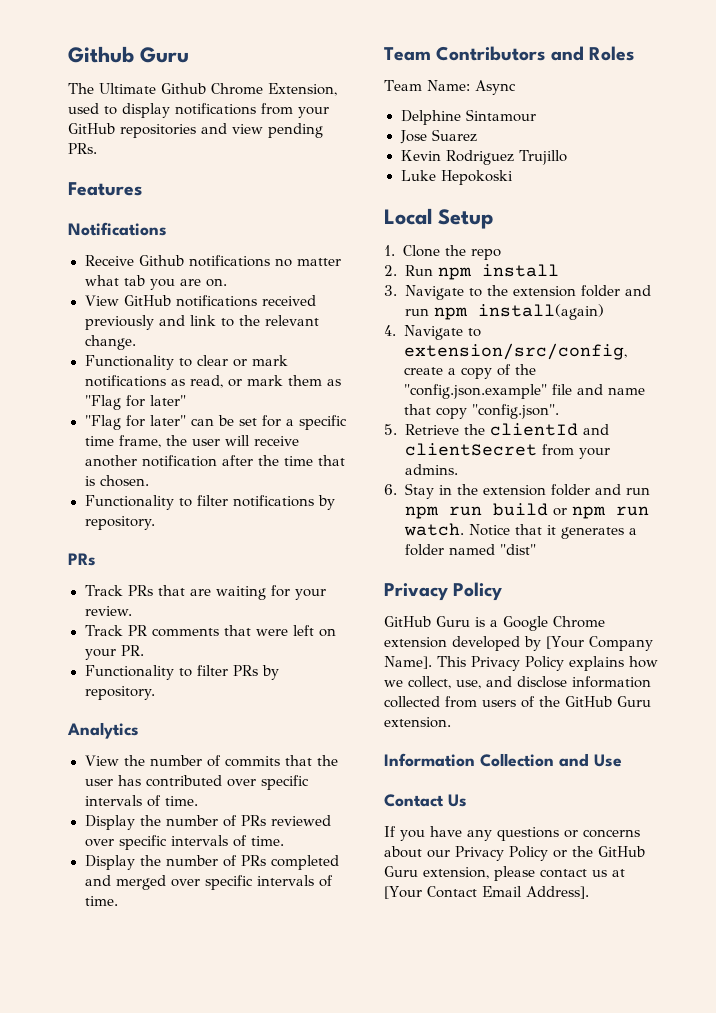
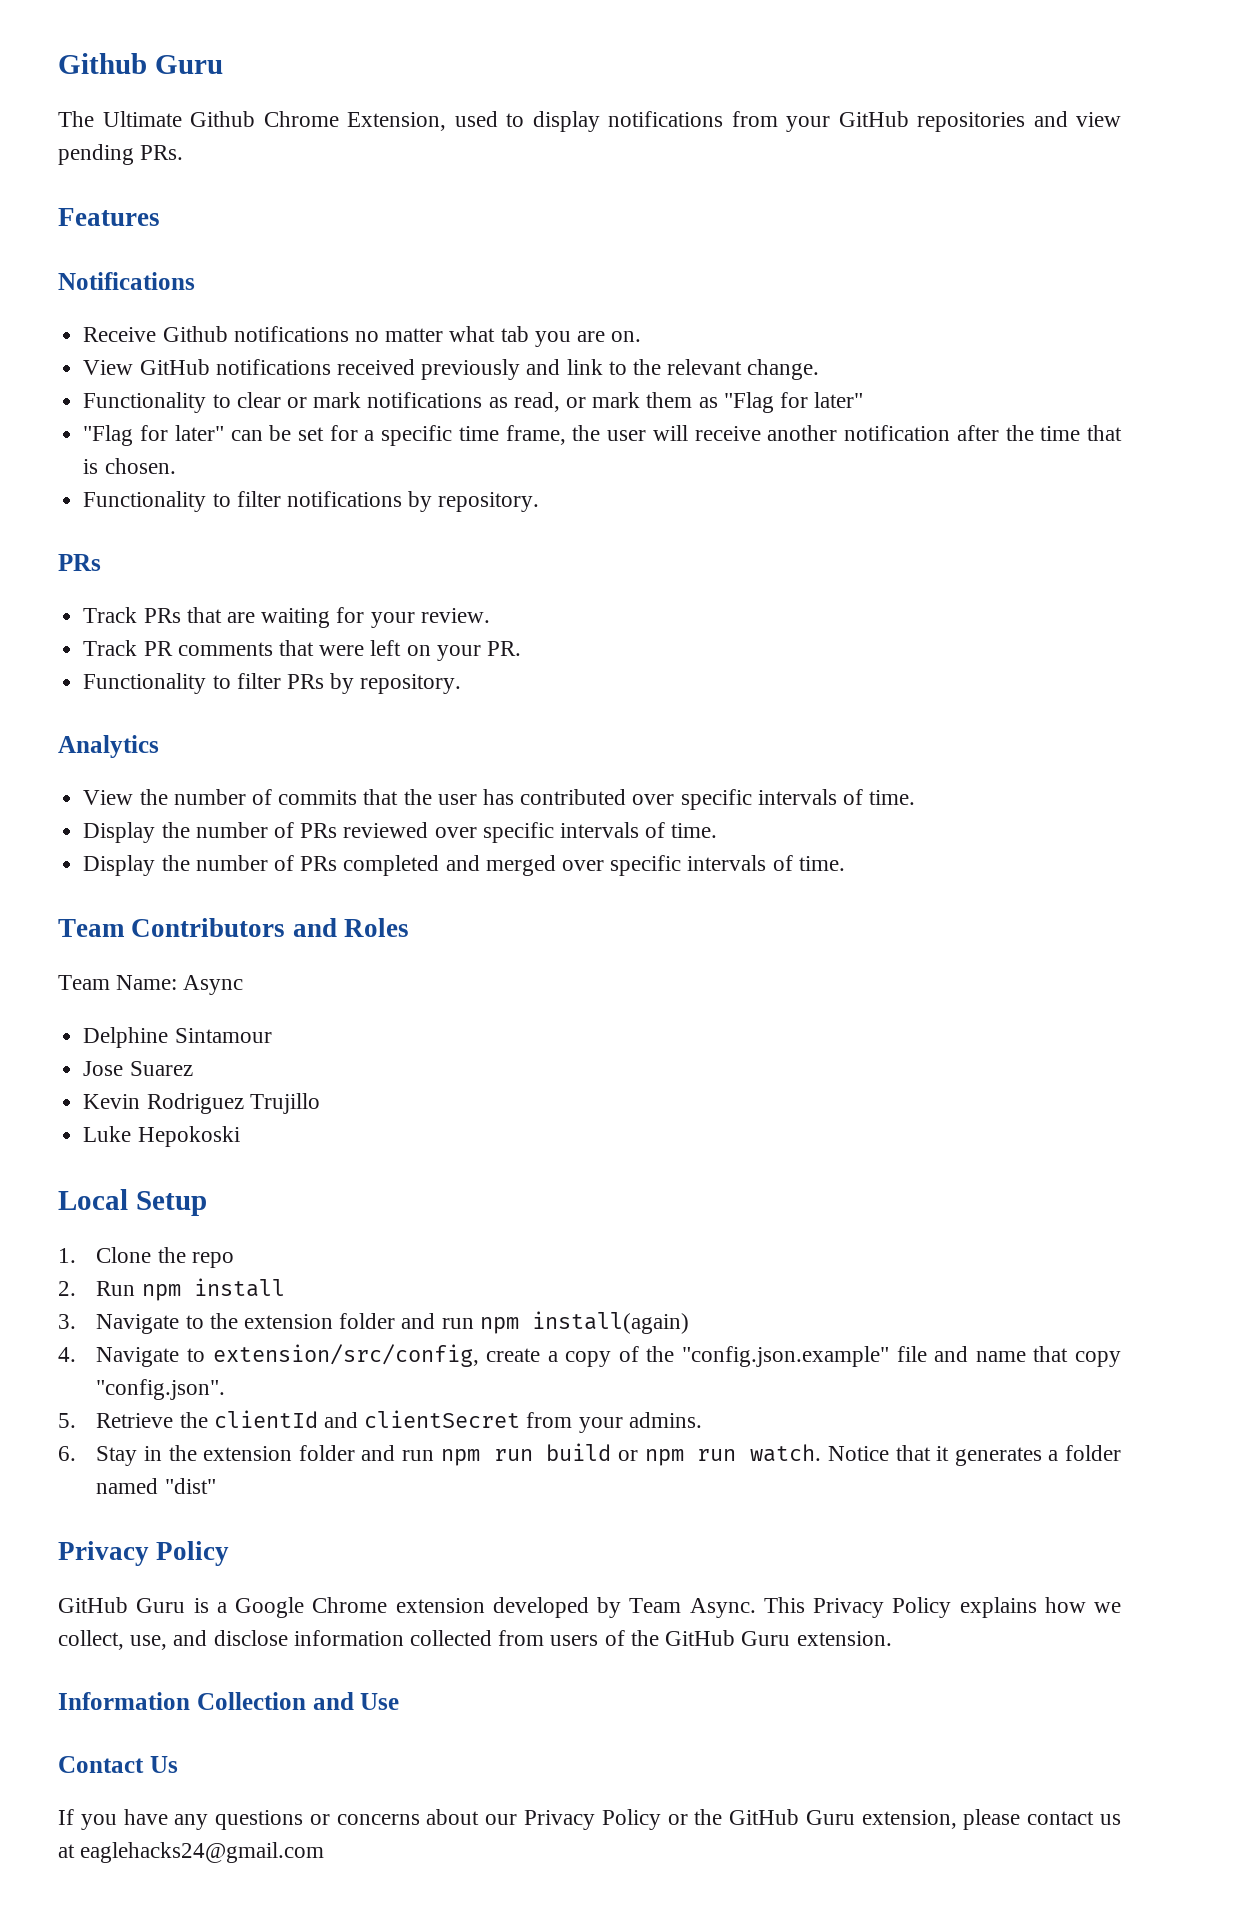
[546,636,653,651] [384,656,432,669] [Your Company Name]. -> [629,1598,756,1618] Team Async.
[384,886,589,899] [Your Contact Email Address]. -> [80,1842,325,1863] eaglehacks24@gmail.com

